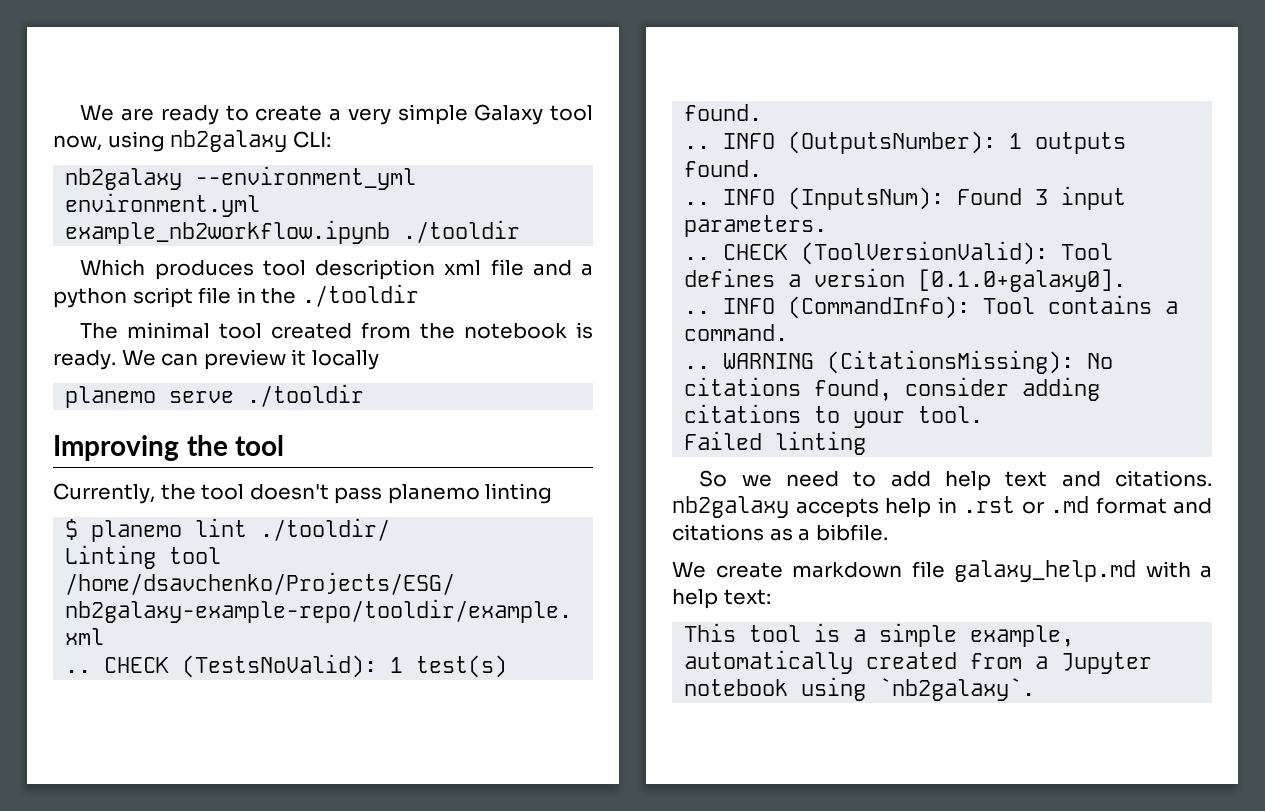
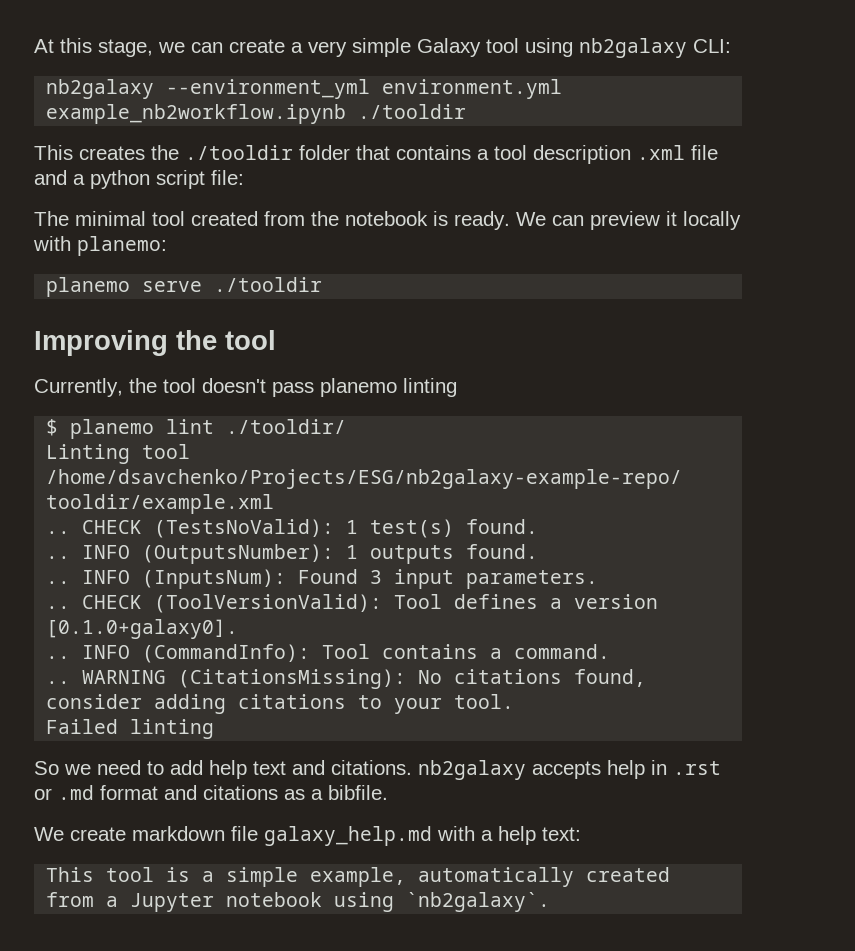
[80,105,249,125] We are ready to -> [34,38,223,57] At this stage, we can
[53,135,102,151] now, -> (519, 45) none
[80,259,254,280] Which produces -> [34,145,489,160] This creates the ./tooldir folder that contains a
[444,260,482,275] xml -> [637,145,685,160] .xml
[198,284,419,307] file in the ./tooldir -> [211,170,244,185] file:
(379, 360) none -> [33,236,167,256] with planemo:

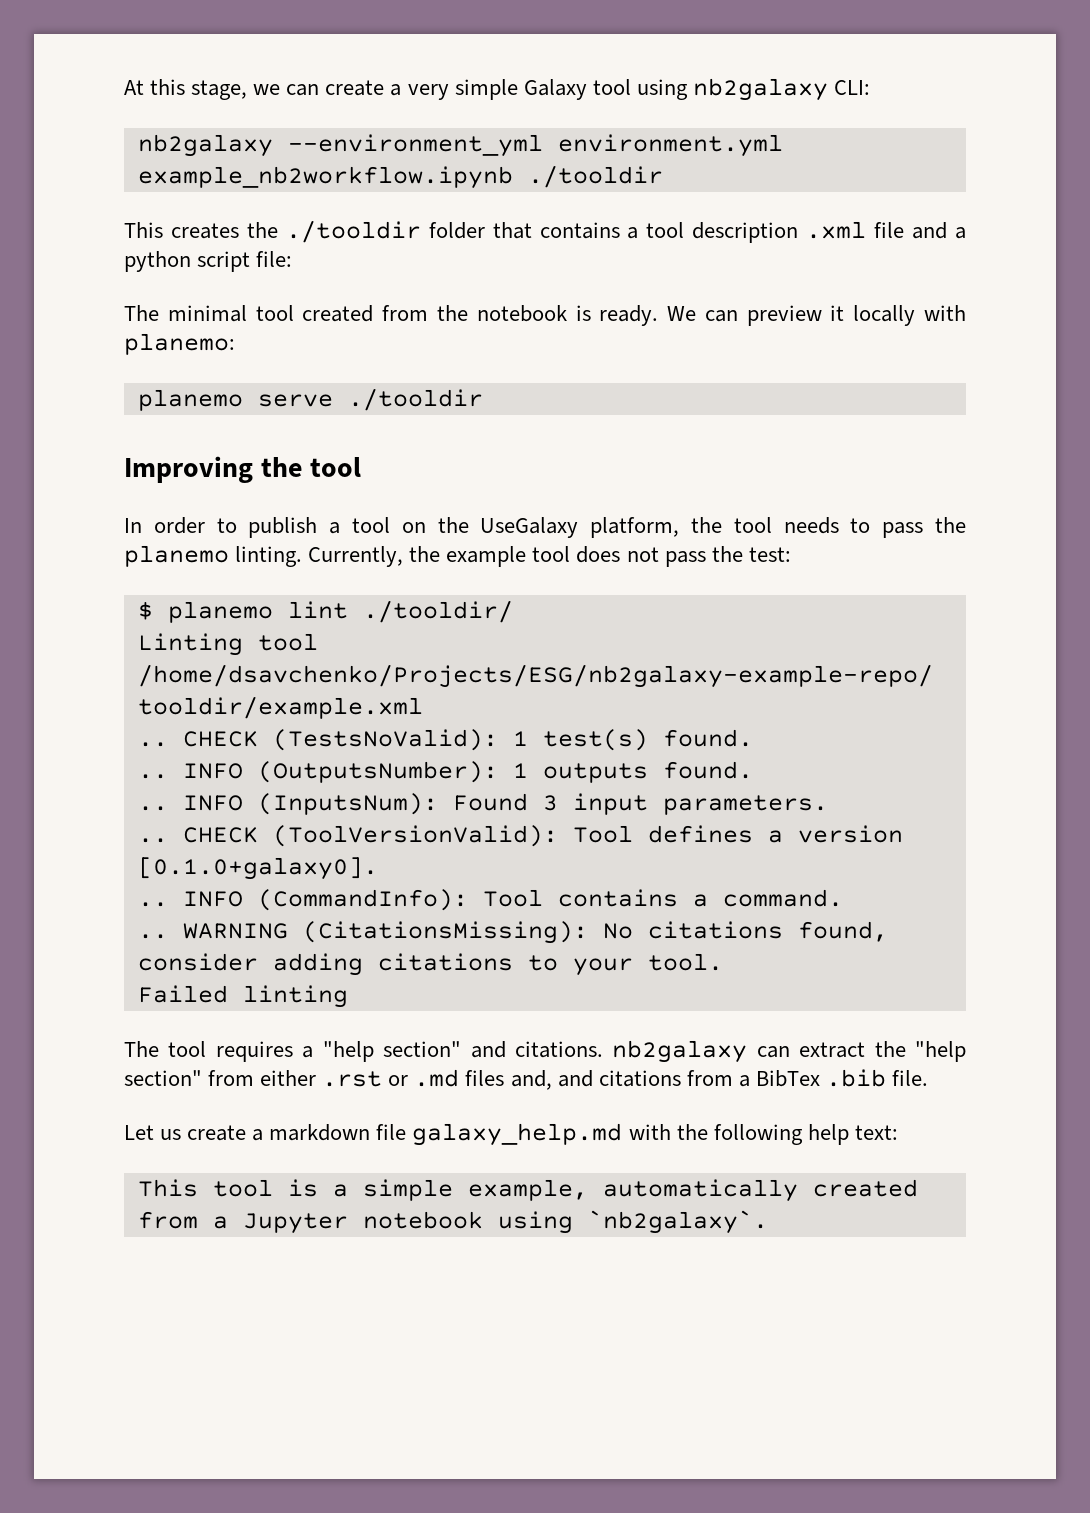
[34,378,457,397] Currently, the tool doesn't pass planemo linting -> [124,517,966,538] [124,545,791,567] In order to publish a tool on the UseGalaxy platform, the tool needs to pass the planemo linting. Currently, the example tool does not pass the test:
[34,760,721,780] [34,785,388,800] [34,827,126,841] So we need to add help text and citations. nb2galaxy accepts help in .rst or .md format and citations as a bibfile. // We create -> [124,1040,966,1063] [124,1069,929,1090] [124,1125,264,1141] The tool requires a "help section" and citations. nb2galaxy can extract the "help section" from either .rst or .md files and, and citations from a BibTex .bib file. // Let us create a
[481,830,493,841] a -> [676,1124,803,1145] the following

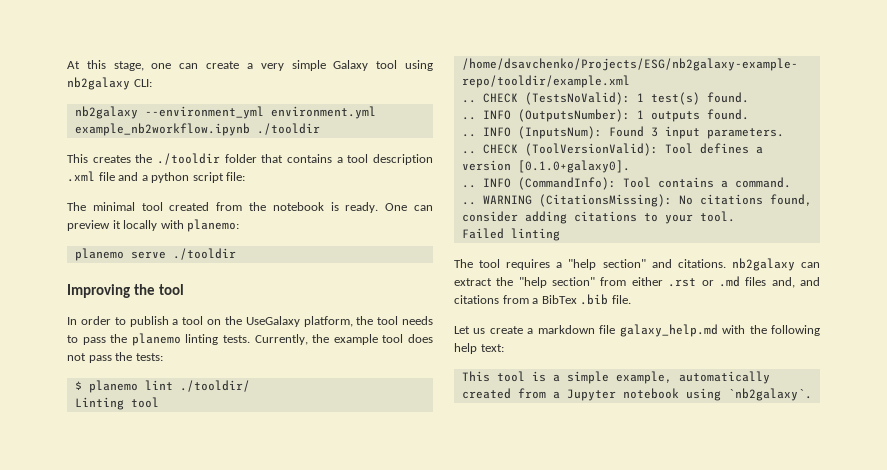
[253,84,281,95] we -> [151,63,172,69] one
[667,306,697,321] We -> [385,203,408,211] One
[235,546,303,567] linting. -> [185,334,250,345] linting tests.
[748,547,791,562] test: -> [135,353,163,361] tests:

